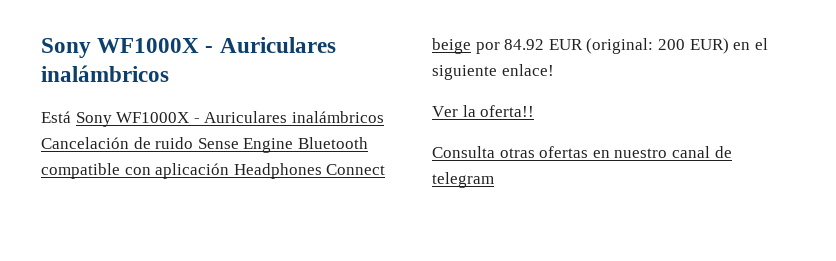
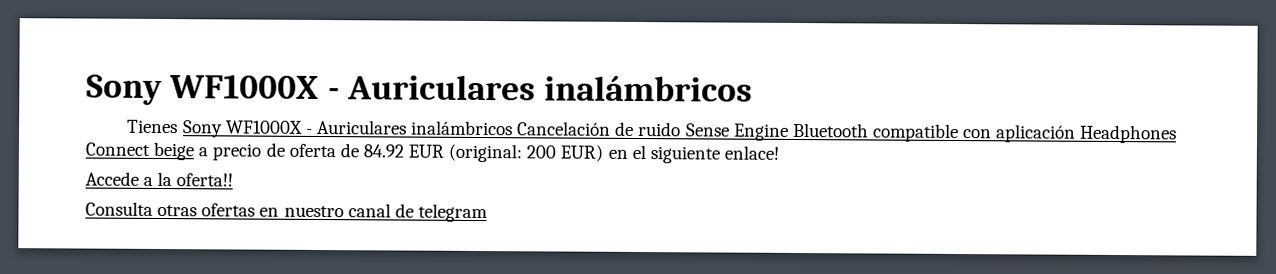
[41,111,71,123] Está -> [127,119,179,134] Tienes
[475,42,500,54] por -> [198,142,359,161] a precio de oferta de
[432,106,458,117] Ver -> [85,171,154,186] Accede a

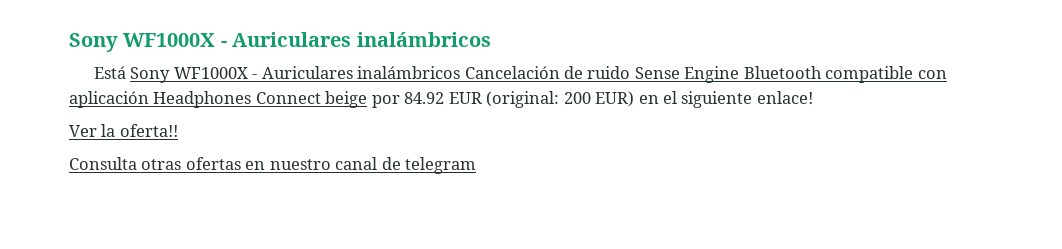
[127,119,179,134] Tienes -> [93,66,126,79] Está
[198,142,359,161] a precio de oferta de -> [371,95,400,108] por
[85,171,154,186] Accede a -> [69,125,97,137] Ver

